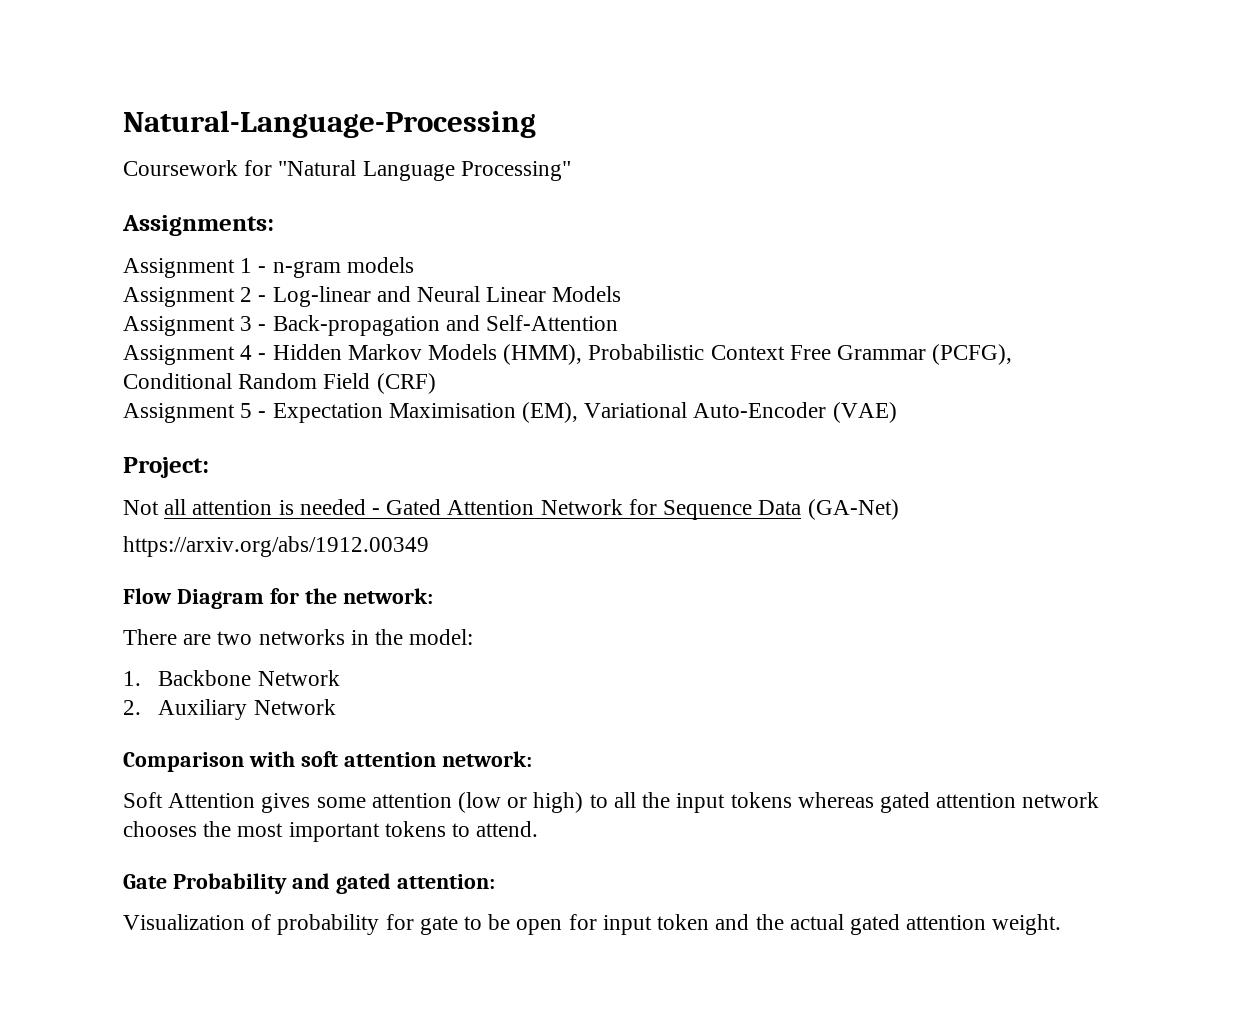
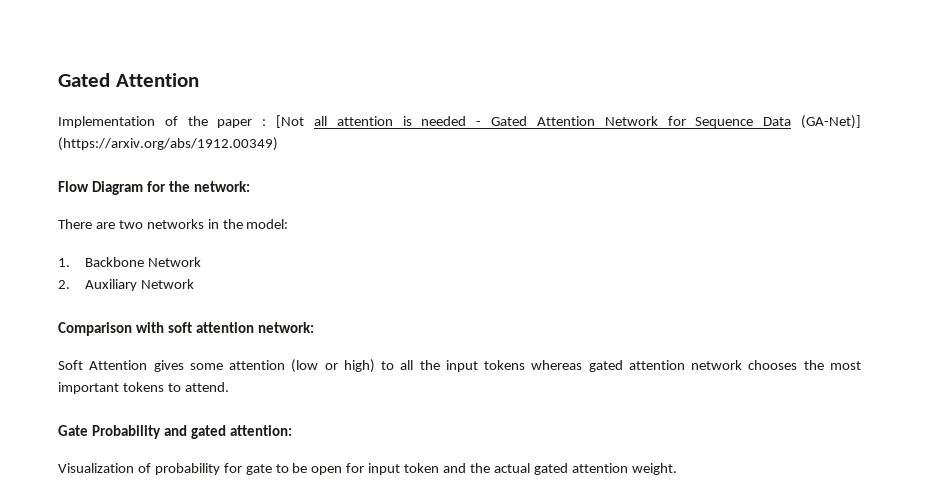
[123,110,536,138] [123,160,571,181] [122,215,274,236] [123,257,414,278] [123,286,622,307] [123,315,619,336] [123,344,1013,365] [123,373,436,394] [123,402,897,423] [123,457,209,478] [123,500,159,515] Natural-Language-Processing // Coursework for "Natural Language Processing" // Assignments: // Assignment 1 - n-gram models // Assignment 2 - Log-linear and Neural Linear Models // Assignment 3 - Back-propagation and Self-Attention // Assignment 4 - Hidden Markov Models (HMM), Probabilistic Context Free Grammar (PCFG), Conditional Random Field (CRF) // Assignment 5 - Expectation Maximisation (EM), Variational Auto-Encoder (VAE) // Project: // Not -> [58,73,199,87] [58,115,305,128] Gated Attention // Implementation of the paper : [Not
[807,499,899,520] [123,536,429,557] (GA-Net) // https://arxiv.org/abs/1912.00349 -> [801,115,862,129] [58,137,278,151] (GA-Net)] (https://arxiv.org/abs/1912.00349)

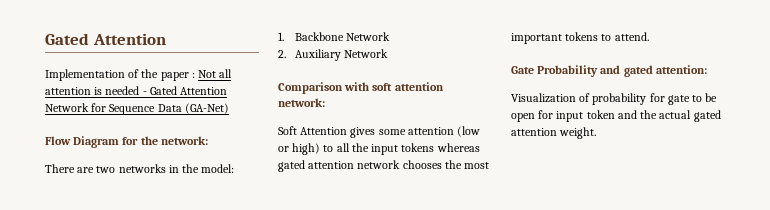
[276,115,305,128] [Not -> [198,70,217,78] Not
[801,115,862,129] [58,137,278,151] (GA-Net)] (https://arxiv.org/abs/1912.00349) -> [184,103,229,114] (GA-Net)

